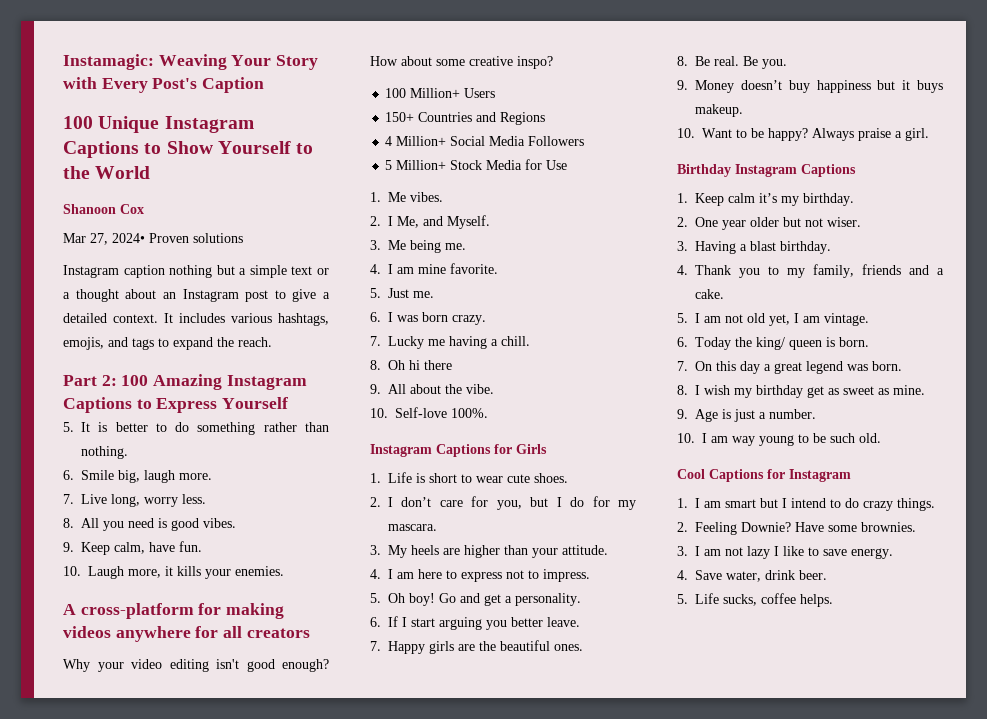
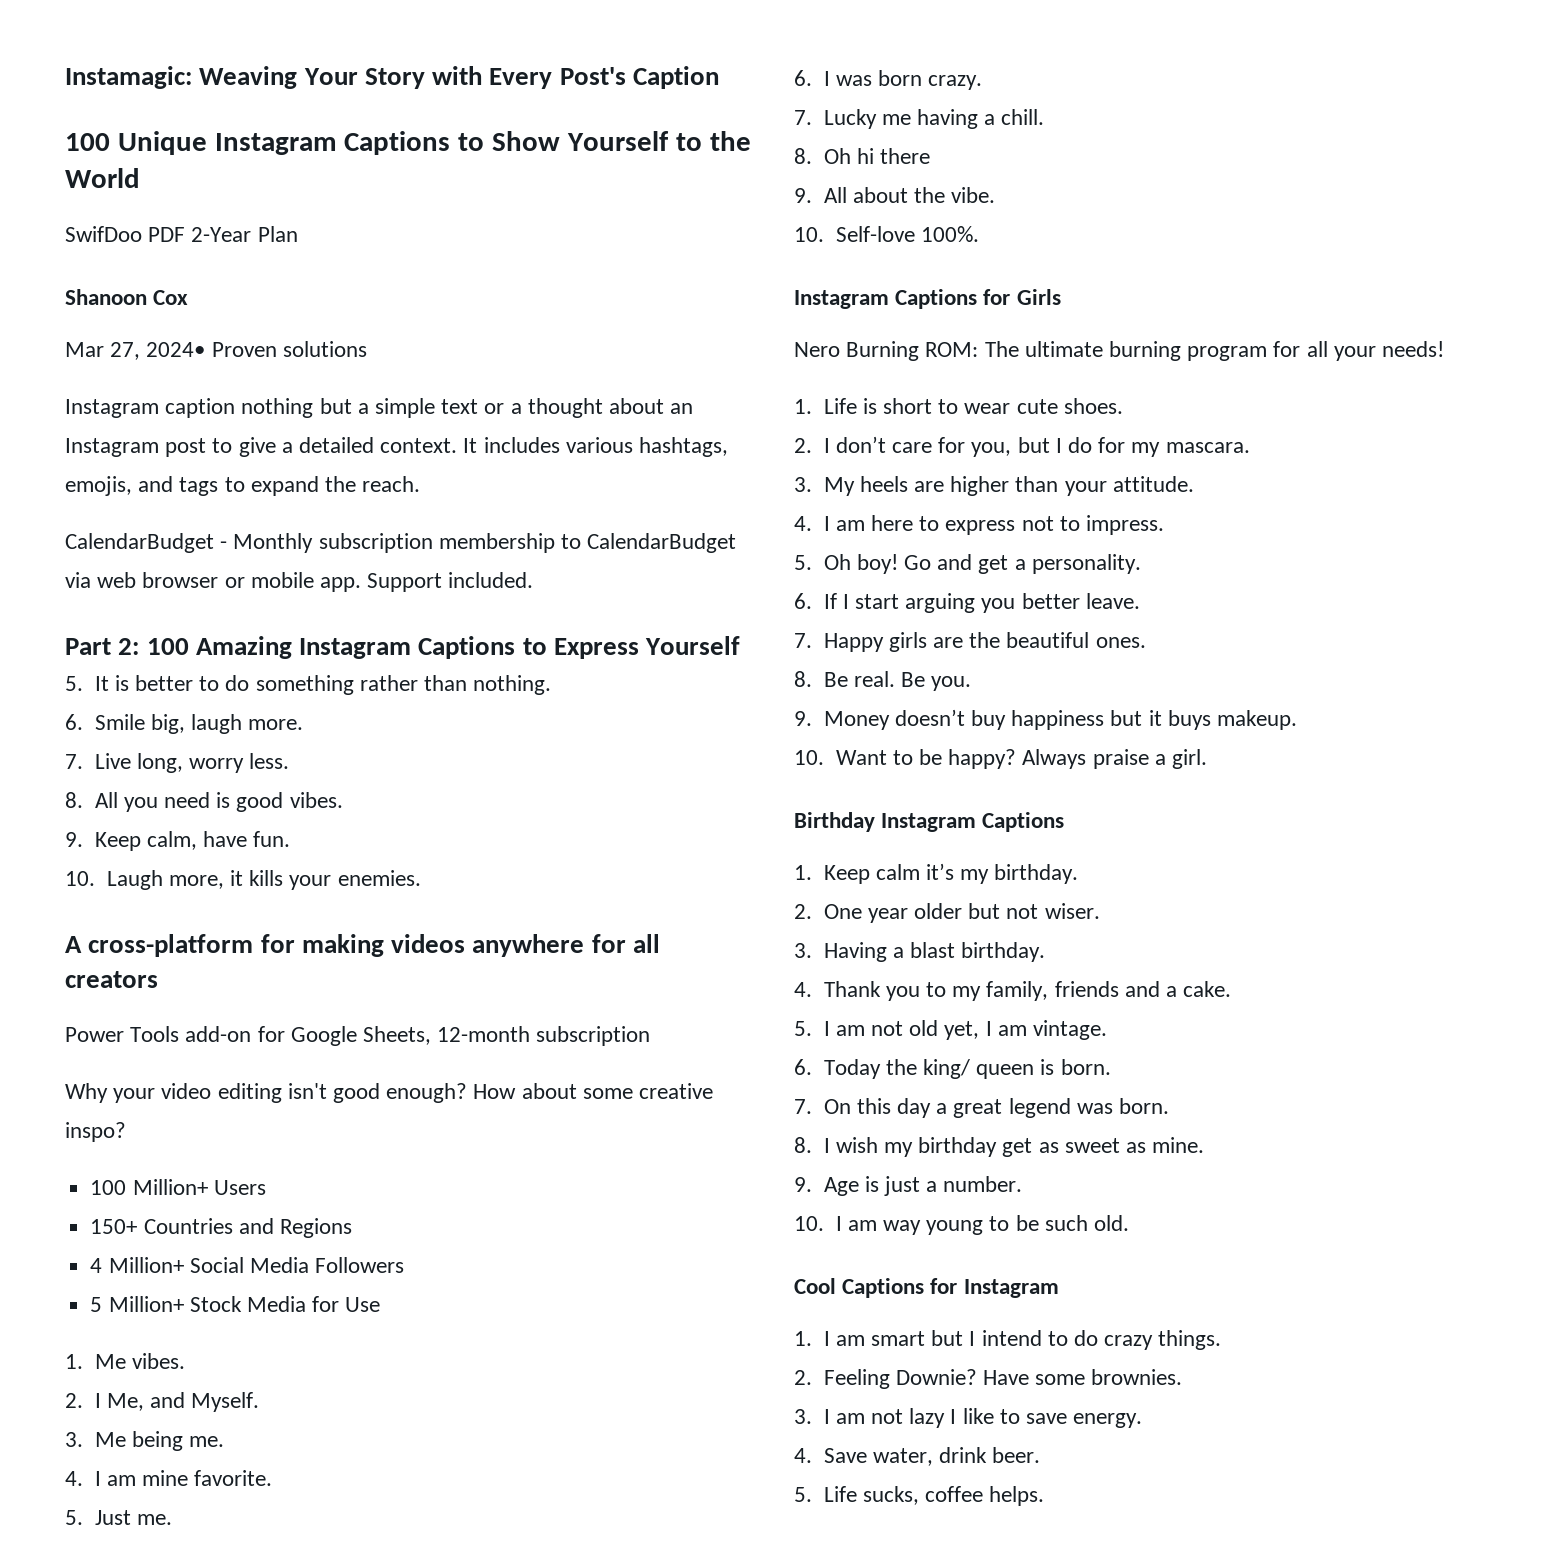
(151, 172) none -> [65,226,298,242] // SwifDoo PDF 2-Year Plan
(272, 342) none -> [65,533,737,553] [65,572,534,592] // CalendarBudget - Monthly subscription membership to CalendarBudget via web browser or mobile app. Support included.
(310, 633) none -> [65,1026,651,1046] // Power Tools add-on for Google Sheets, 12-month subscription
(547, 449) none -> [794,341,1445,361] // Nero Burning ROM: The ultimate burning program for all your needs!

